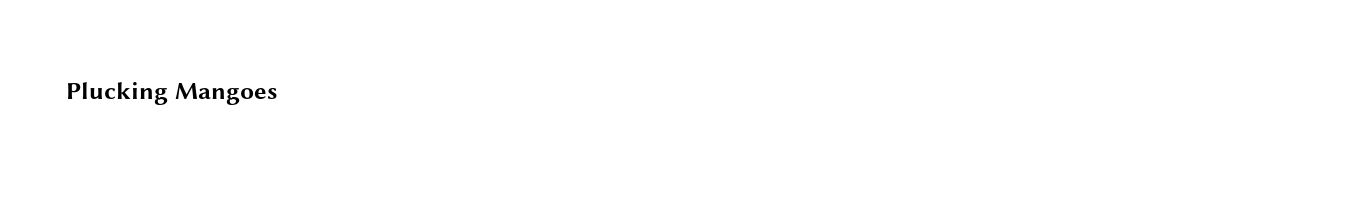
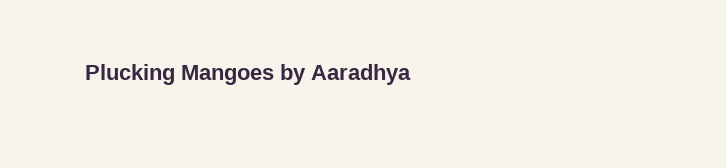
(277, 94) none -> [280,64,411,85] by Aaradhya

